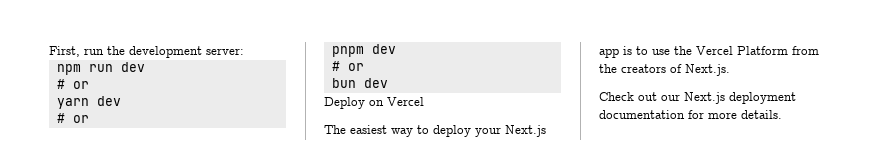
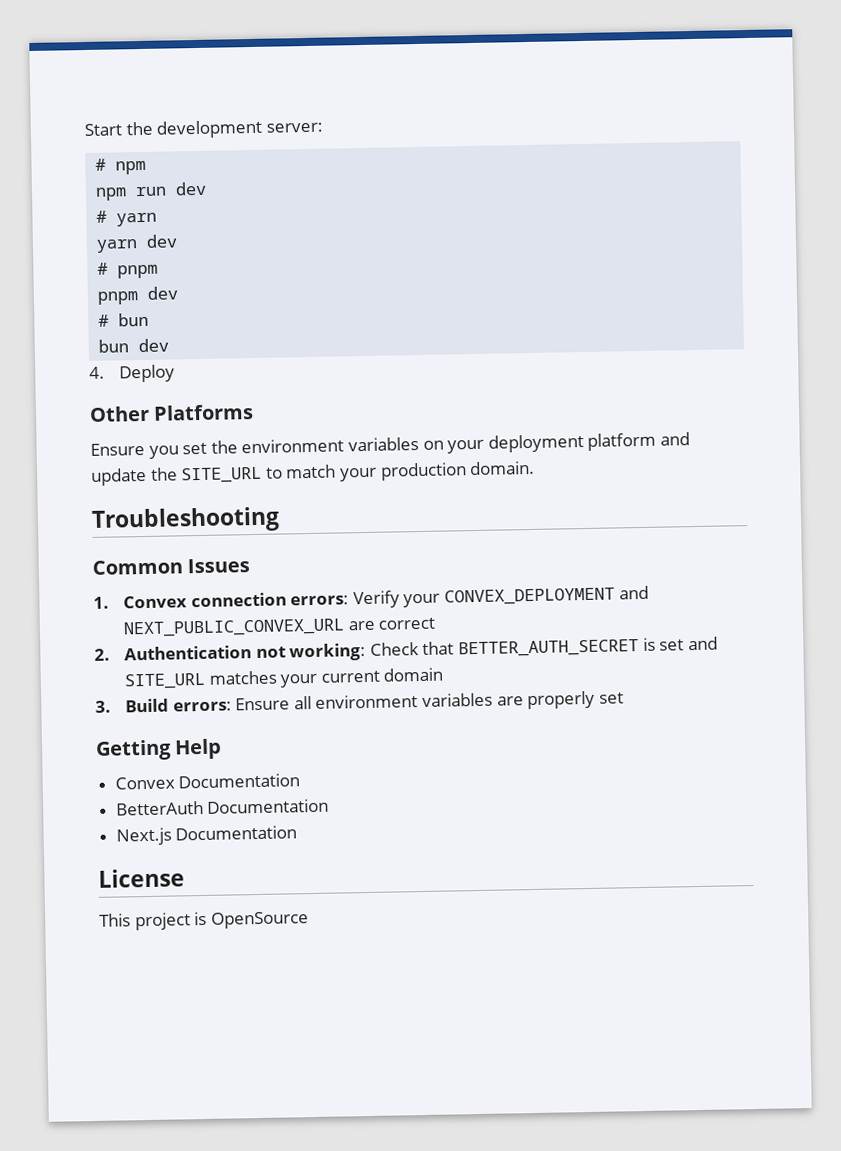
[49,46,104,57] First, run -> [84,123,122,137] Start
(244, 51) none -> [95,158,147,175] // # npm
[72,81,89,89] or -> [116,212,158,227] yarn
[72,115,89,123] or -> [117,264,159,279] pnpm
[347,63,364,71] or -> [118,312,150,327] bun
(388, 83) none -> [89,366,105,379] 4.
[369,97,424,106] [324,125,546,137] [599,46,819,58] [599,64,730,76] [599,92,796,104] [599,110,782,119] on Vercel // The easiest way to deploy your Next.js app is to use the Vercel Platform from the creators of Next.js. // Check out our Next.js deployment documentation for more details. -> [89,403,255,422] [90,432,690,459] [91,460,536,486] [91,506,280,534] [92,558,251,575] [93,585,649,609] [123,617,436,638] [94,636,718,662] [124,667,444,690] [95,690,624,713] [95,738,223,761] [114,773,301,790] [115,798,330,816] [115,825,298,846] [98,868,185,888] [99,911,309,931] // Other Platforms // Ensure you set the environment variables on your deployment platform and update the SITE_URL to match your production domain. // Troubleshooting // Common Issues // 1. Convex connection errors: Verify your CONVEX_DEPLOYMENT and NEXT_PUBLIC_CONVEX_URL are correct // 2. Authentication not working: Check that BETTER_AUTH_SECRET is set and SITE_URL matches your current domain // 3. Build errors: Ensure all environment variables are properly set // Getting Help // Convex Documentation // BetterAuth Documentation // Next.js Documentation // License // This project is OpenSource

